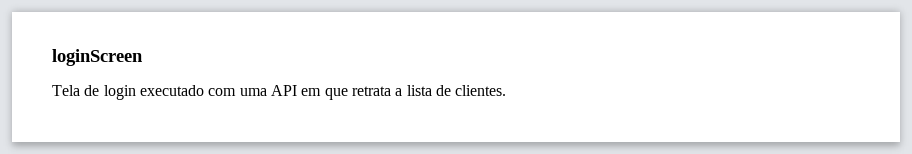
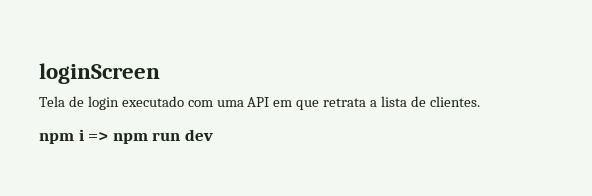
(507, 90) none -> [39,129,213,144] // npm i => npm run dev

